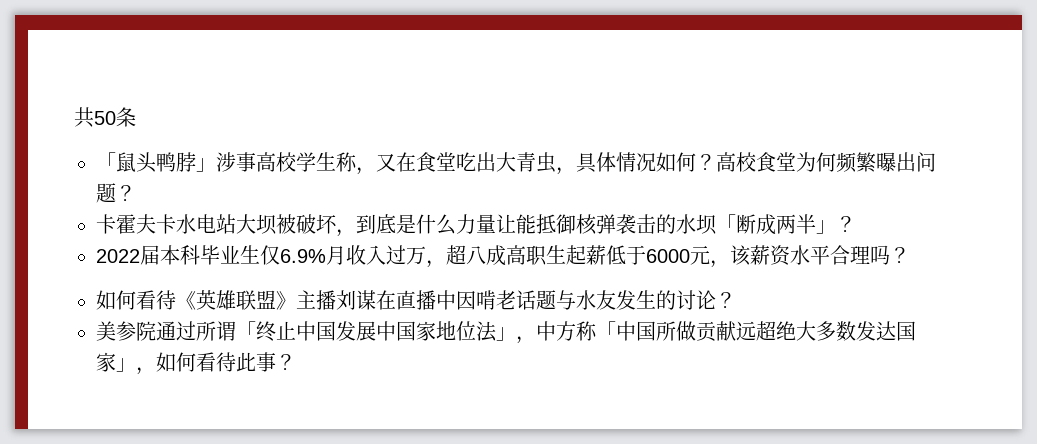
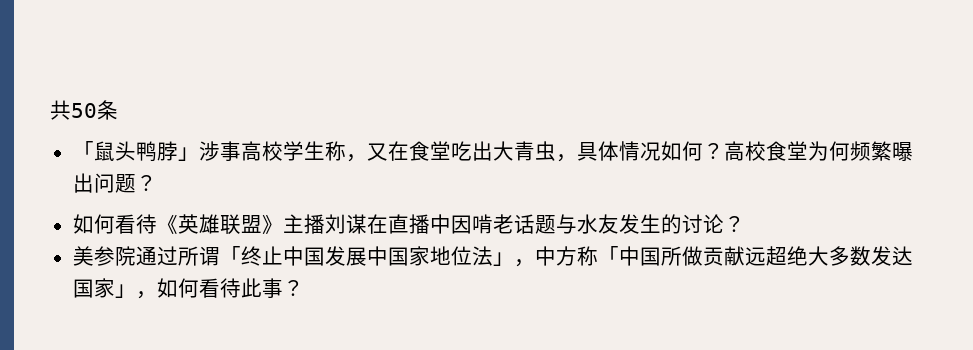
[96,214,856,237] [96,245,910,268] // 卡霍夫卡水电站大坝被破坏，到底是什么力量让能抵御核弹袭击的水坝「断成两半」？ // 2022届本科毕业生仅6.9%月收入过万，超八成高职生起薪低于6000元，该薪资水平合理吗？ -> (157, 183) none

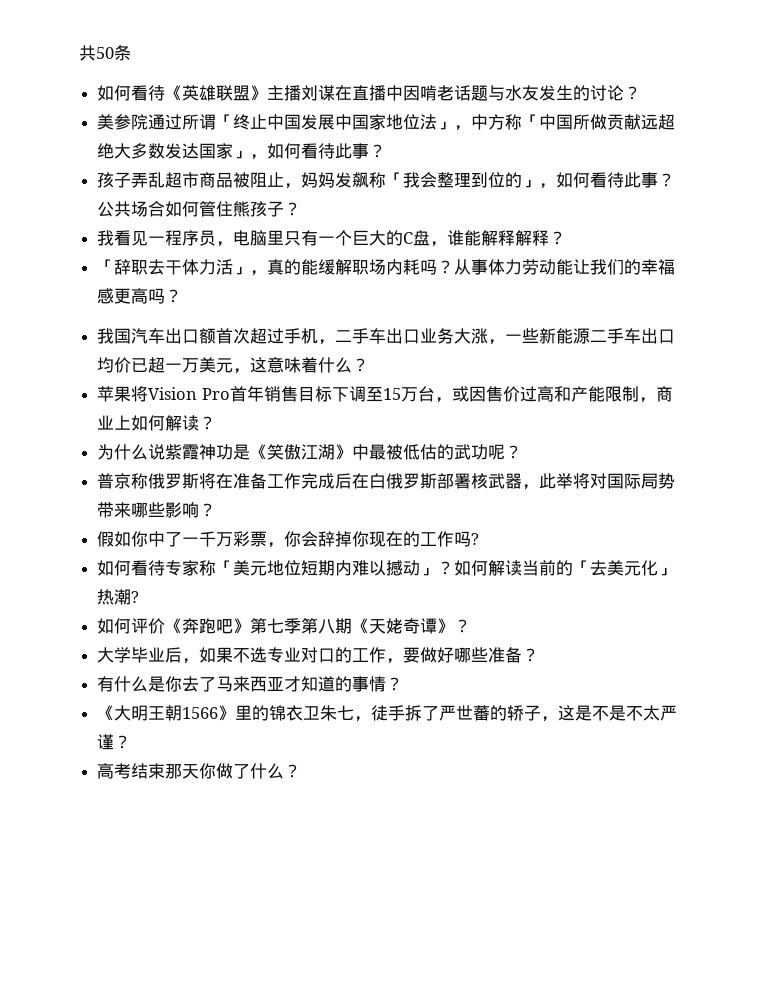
[72,141,913,162] [72,173,157,193] // 「鼠头鸭脖」涉事高校学生称，又在食堂吃出大青虫，具体情况如何？高校食堂为何频繁曝出问题？ -> (131, 53) none
(304, 288) none -> [97,172,676,189] [97,201,302,217] [97,230,567,247] [97,259,676,276] [97,288,183,304] [97,328,676,345] [97,357,370,374] [97,385,673,403] [97,415,217,431] [97,444,523,460] [97,473,676,490] [97,502,217,518] [97,531,480,548] [97,560,676,576] [97,589,140,605] [97,618,472,634] [97,647,540,664] [97,676,404,692] [97,705,678,722] [97,734,132,750] [97,763,302,779] // 孩子弄乱超市商品被阻止，妈妈发飙称「我会整理到位的」，如何看待此事？公共场合如何管住熊孩子？ // 我看见一程序员，电脑里只有一个巨大的C盘，谁能解释解释？ // 「辞职去干体力活」，真的能缓解职场内耗吗？从事体力劳动能让我们的幸福感更高吗？ // 我国汽车出口额首次超过手机，二手车出口业务大涨，一些新能源二手车出口均价已超一万美元，这意味着什么？ // 苹果将Vision Pro首年销售目标下调至15万台，或因售价过高和产能限制，商业上如何解读？ // 为什么说紫霞神功是《笑傲江湖》中最被低估的武功呢？ // 普京称俄罗斯将在准备工作完成后在白俄罗斯部署核武器，此举将对国际局势带来哪些影响？ // 假如你中了一千万彩票，你会辞掉你现在的工作吗? // 如何看待专家称「美元地位短期内难以撼动」？如何解读当前的「去美元化」热潮? // 如何评价《奔跑吧》第七季第八期《天姥奇谭》？ // 大学毕业后，如果不选专业对口的工作，要做好哪些准备？ // 有什么是你去了马来西亚才知道的事情？ // 《大明王朝1566》里的锦衣卫朱七，徒手拆了严世蕃的轿子，这是不是不太严谨？ // 高考结束那天你做了什么？

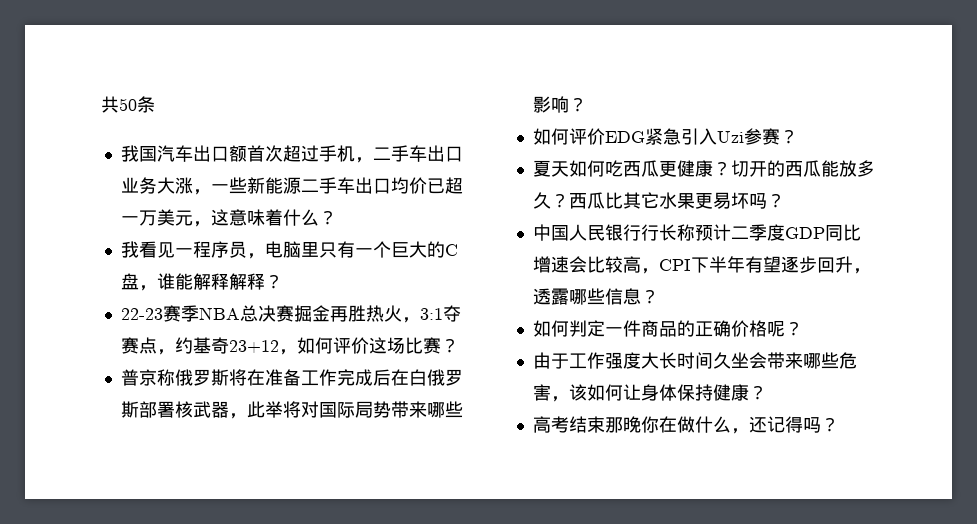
[97,85,642,101] [97,114,676,131] [97,143,387,160] [97,172,676,189] [97,201,302,217] [97,230,567,247] [97,259,676,276] [97,288,183,304] // 如何看待《英雄联盟》主播刘谋在直播中因啃老话题与水友发生的讨论？ // 美参院通过所谓「终止中国发展中国家地位法」，中方称「中国所做贡献远超绝大多数发达国家」，如何看待此事？ // 孩子弄乱超市商品被阻止，妈妈发飙称「我会整理到位的」，如何看待此事？公共场合如何管住熊孩子？ // 我看见一程序员，电脑里只有一个巨大的C盘，谁能解释解释？ // 「辞职去干体力活」，真的能缓解职场内耗吗？从事体力劳动能让我们的幸福感更高吗？ -> (155, 104) none
[97,385,673,403] [97,415,217,431] [97,444,506,460] 苹果将Vision Pro首年销售目标下调至15万台，或因售价过高和产能限制，商业上如何解读？ // 为什么说紫霞神功是《笑傲江湖》中最被低估的武功呢 -> [120,241,458,259] [120,273,283,291] [120,305,461,323] [120,337,441,355] 我看见一程序员，电脑里只有一个巨大的C盘，谁能解释解释？ // 22-23赛季NBA总决赛掘金再胜热火，3:1夺赛点，约基奇23+12，如何评价这场比赛
[97,531,480,548] [97,560,676,576] [97,589,140,605] [97,618,472,634] [97,647,540,664] [97,676,404,692] [97,705,678,722] [97,734,132,750] [97,763,285,779] 假如你中了一千万彩票，你会辞掉你现在的工作吗? // 如何看待专家称「美元地位短期内难以撼动」？如何解读当前的「去美元化」热潮? // 如何评价《奔跑吧》第七季第八期《天姥奇谭》？ // 大学毕业后，如果不选专业对口的工作，要做好哪些准备？ // 有什么是你去了马来西亚才知道的事情？ // 《大明王朝1566》里的锦衣卫朱七，徒手拆了严世蕃的轿子，这是不是不太严谨？ // 高考结束那天你做了什么 -> [532,128,798,145] [532,160,875,177] [532,192,785,209] [532,224,861,241] [532,256,871,274] [532,288,659,305] [532,320,803,337] [532,352,857,369] [532,384,767,402] [532,416,821,434] 如何评价EDG紧急引入Uzi参赛？ // 夏天如何吃西瓜更健康？切开的西瓜能放多久？西瓜比其它水果更易坏吗？ // 中国人民银行行长称预计二季度GDP同比增速会比较高，CPI下半年有望逐步回升，透露哪些信息？ // 如何判定一件商品的正确价格呢？ // 由于工作强度大长时间久坐会带来哪些危害，该如何让身体保持健康？ // 高考结束那晚你在做什么，还记得吗

